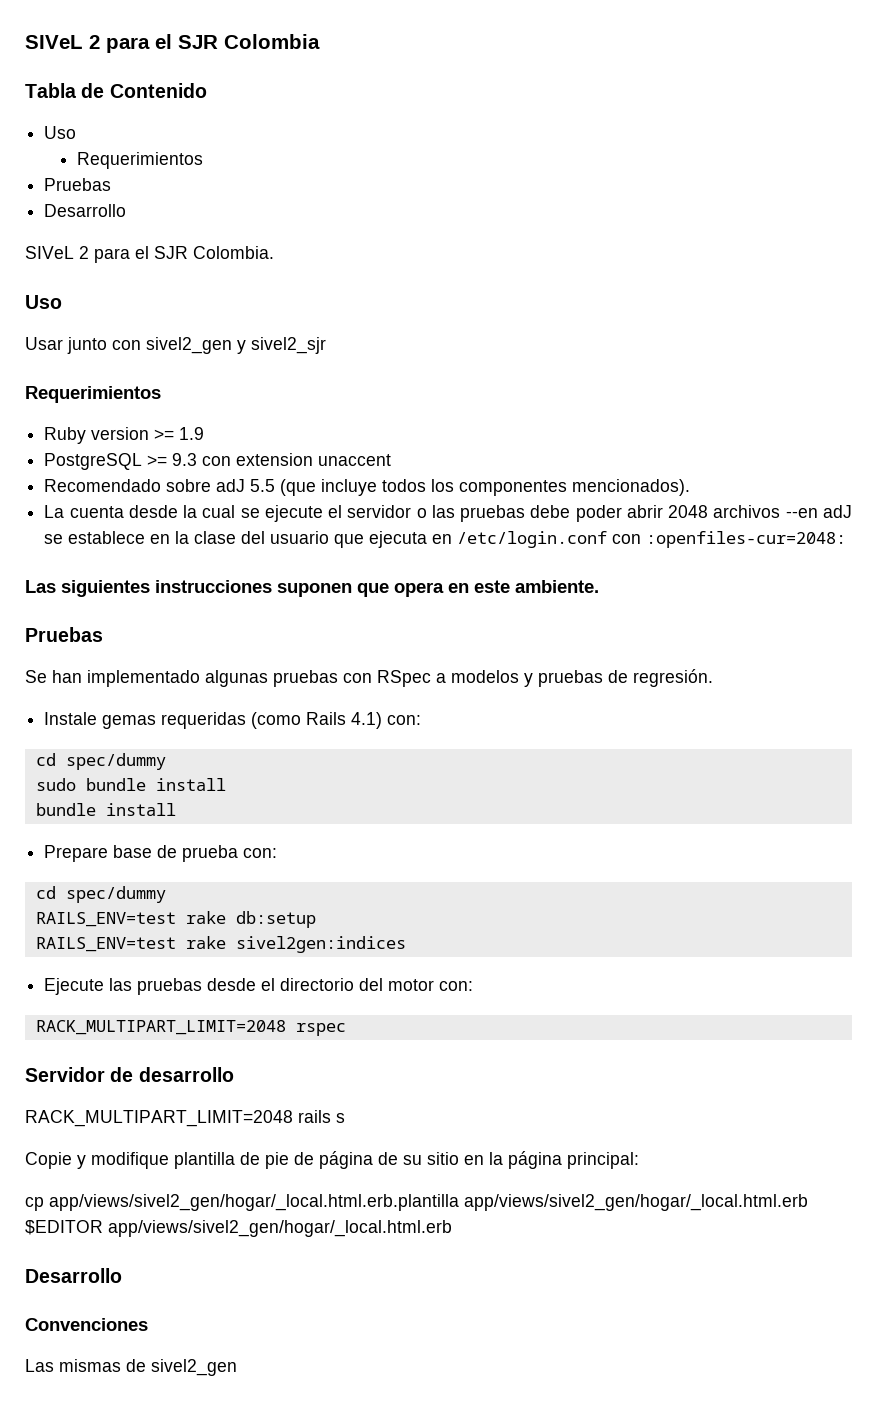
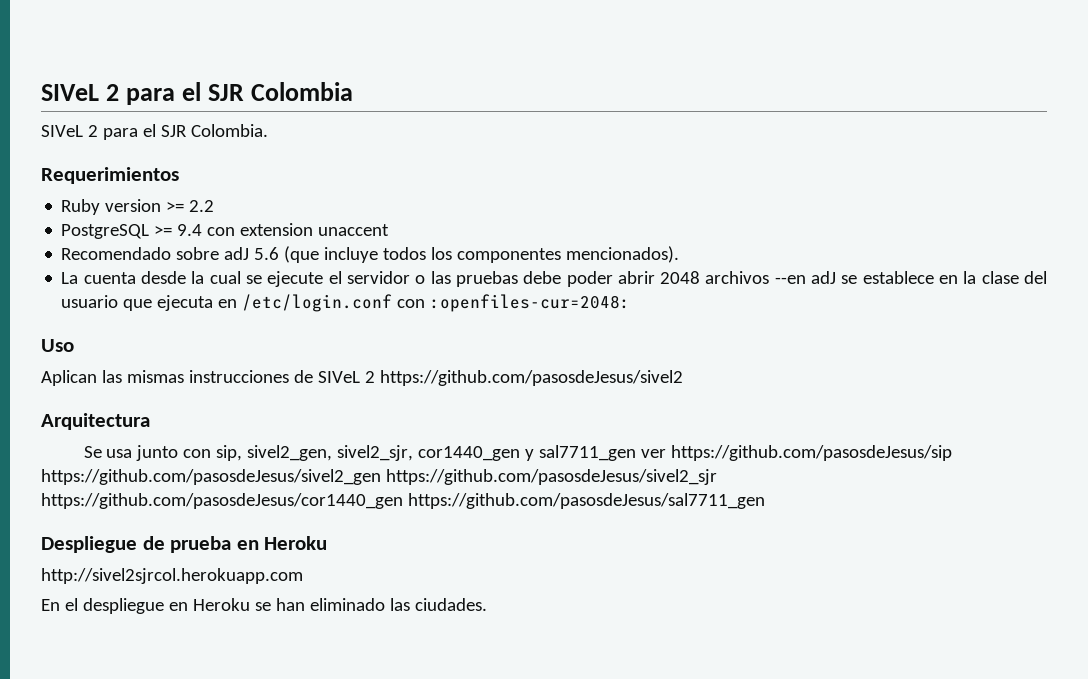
[25,83,207,98] [44,126,77,139] [76,152,203,169] [44,178,112,191] [44,204,127,217] // Tabla de Contenido // Uso // Requerimientos // Pruebas // Desarrollo -> (354, 91) none
[25,295,62,309] [25,337,326,354] // Uso // Usar junto con sivel2_gen y sivel2_sjr -> (268, 130) none
[179,427,205,440] 1.9 -> [189,200,215,212] 2.2
[172,453,198,466] 9.3 -> [177,224,203,236] 9.4
[250,479,276,492] 5.5 -> [254,247,280,260] 5.6
[25,580,599,597] [25,627,103,642] [25,669,713,687] [44,712,422,729] [35,753,166,770] [35,778,226,791] [35,803,176,816] [44,845,278,862] [35,886,166,903] [35,911,316,928] [35,936,406,953] [44,978,474,995] [35,1020,346,1036] [25,1067,234,1082] [25,1110,345,1127] [25,1151,639,1169] [25,1194,808,1211] [25,1220,452,1237] [25,1268,122,1283] [25,1318,148,1331] [25,1359,237,1376] Las siguientes instrucciones suponen que opera en este ambiente. // Pruebas // Se han implementado algunas pruebas con RSpec a modelos y pruebas de regresión. // Instale gemas requeridas (como Rails 4.1) con: // cd spec/dummy // sudo bundle install // bundle install // Prepare base de prueba con: // cd spec/dummy // RAILS_ENV=test rake db:setup // RAILS_ENV=test rake sivel2gen:indices // Ejecute las pruebas desde el directorio del motor con: // RACK_MULTIPART_LIMIT=2048 rspec // Servidor de desarrollo // RACK_MULTIPART_LIMIT=2048 rails s // Copie y modifique plantilla de pie de página de su sitio en la página principal: // cp app/views/sivel2_gen/hogar/_local.html.erb.plantilla app/views/sivel2_gen/hogar/_local.html.erb $EDITOR app/views/sivel2_gen/hogar/_local.html.erb // Desarrollo // Convenciones // Las mismas de sivel2_gen -> [41,339,74,352] [41,370,683,386] [41,413,150,430] [83,445,953,461] [41,469,717,485] [41,493,765,509] [41,536,328,553] [41,568,303,584] [41,598,487,614] Uso // Aplican las mismas instrucciones de SIVeL 2 https://github.com/pasosdeJesus/sivel2 // Arquitectura // Se usa junto con sip, sivel2_gen, sivel2_sjr, cor1440_gen y sal7711_gen ver https://github.com/pasosdeJesus/sip https://github.com/pasosdeJesus/sivel2_gen https://github.com/pasosdeJesus/sivel2_sjr https://github.com/pasosdeJesus/cor1440_gen https://github.com/pasosdeJesus/sal7711_gen // Despliegue de prueba en Heroku // http://sivel2sjrcol.herokuapp.com // En el despliegue en Heroku se han eliminado las ciudades.

